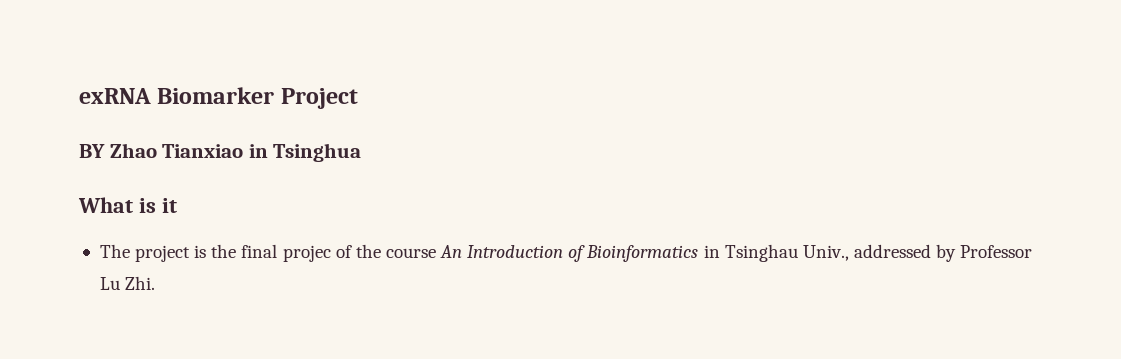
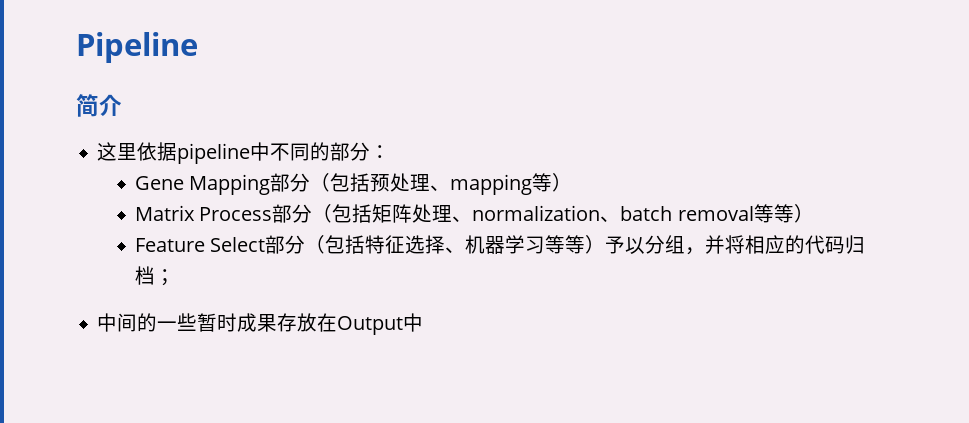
[79,87,358,109] [79,143,362,162] [78,197,177,213] [99,244,1033,262] [99,276,156,290] exRNA Biomarker Project // BY Zhao Tianxiao in Tsinghua // What is it // The project is the final projec of the course An Introduction of Bioinformatics in Tsinghau Univ., addressed by Professor Lu Zhi. -> [76,32,198,63] [76,94,122,117] [97,142,391,164] [135,173,573,195] [135,204,814,223] [135,235,866,255] [135,266,176,286] [97,313,424,335] Pipeline // 简介 // 这里依据pipeline中不同的部分： // Gene Mapping部分（包括预处理、mapping等） // Matrix Process部分（包括矩阵处理、normalization、batch removal等等） // Feature Select部分（包括特征选择、机器学习等等）予以分组，并将相应的代码归档； // 中间的一些暂时成果存放在Output中

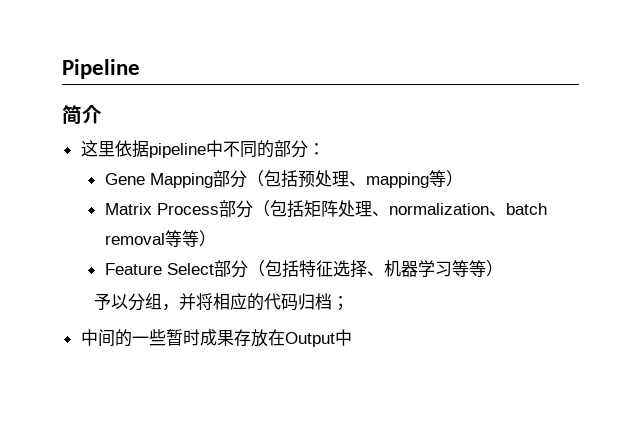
(606, 244) none -> (503, 268) //

